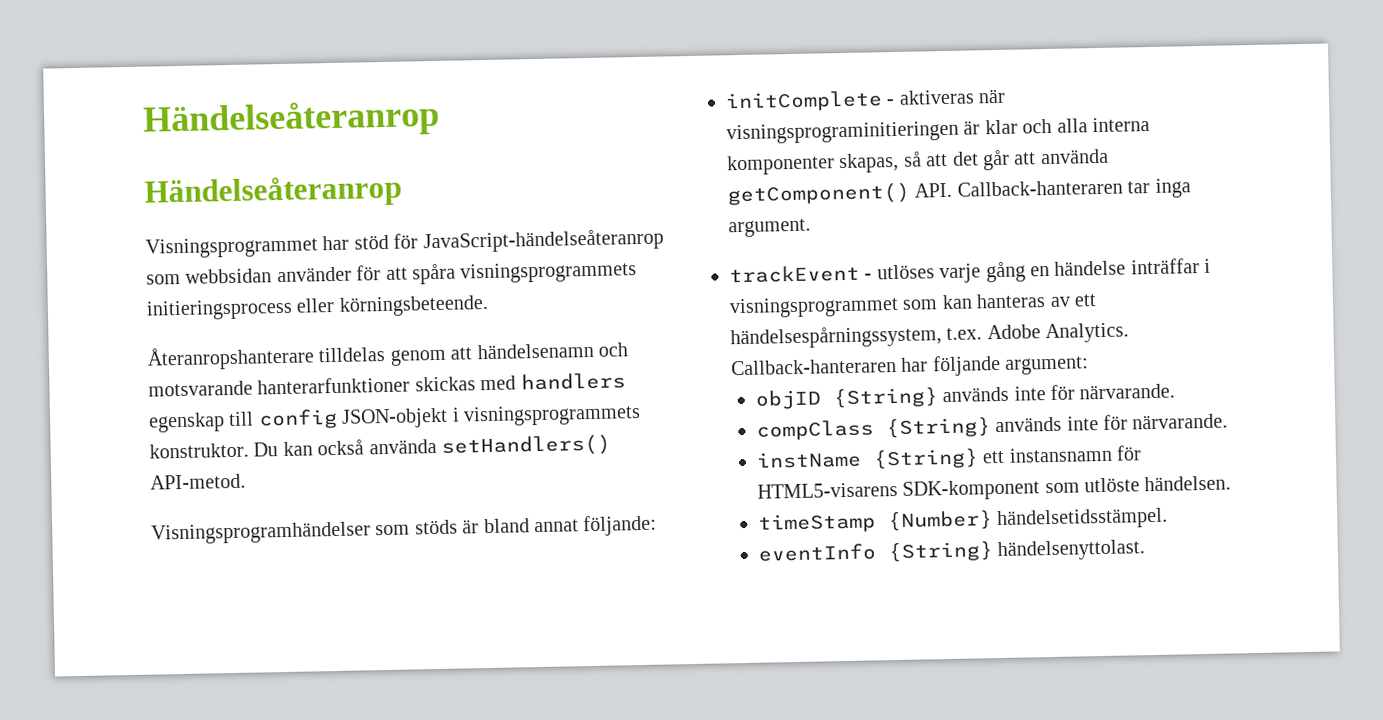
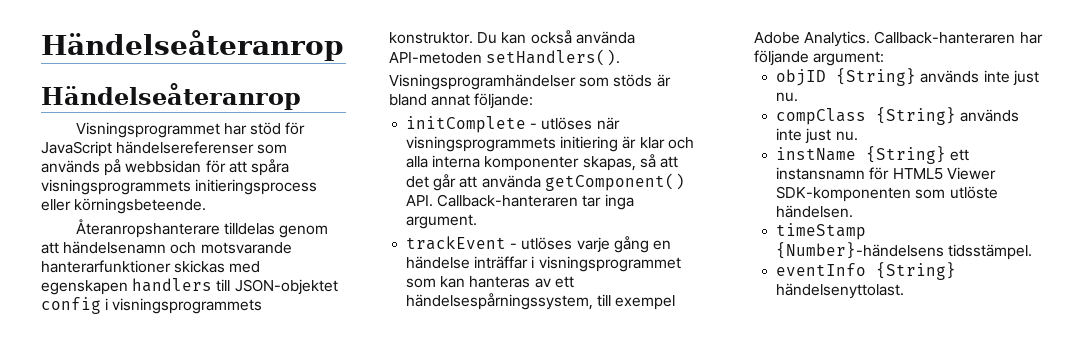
[422,228,664,254] [146,266,352,285] JavaScript-händelseåteranrop som webbsidan använder -> [41,141,288,157] [41,159,202,176] JavaScript händelsereferenser som används på webbsidan
[520,372,626,391] [148,407,449,433] handlers egenskap till config JSON-objekt -> [41,278,338,295] [41,297,101,314] egenskapen handlers till JSON-objektet config
[441,434,611,458] [150,473,246,490] setHandlers() API-metod. -> [389,49,621,66] API-metoden setHandlers().
[898,88,1007,105] [726,120,959,145] aktiveras när visningsprograminitieringen -> [541,117,620,130] [406,136,619,152] utlöses när visningsprogrammets initiering
[946,327,983,341] t.ex. -> [597,294,676,310] till exempel
[1049,383,1176,401] för närvarande. -> [1012,70,1039,86] [776,92,799,102] just nu.
[1102,413,1229,430] för närvarande. -> [805,128,858,144] just nu.
[756,479,1041,501] HTML5-visarens SDK-komponent -> [892,167,996,180] [776,186,912,202] HTML5 Viewer SDK-komponenten
[887,507,1169,532] {Number} händelsetidsstämpel. -> [776,242,1033,260] {Number}-händelsens tidsstämpel.

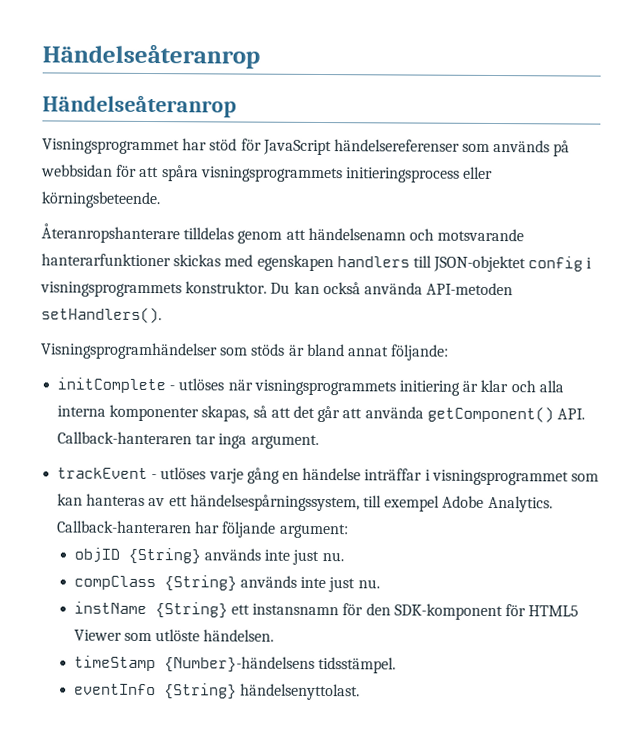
(890, 173) none -> [365,603,526,621] den SDK-komponent för
[776,186,912,202] SDK-komponenten -> (122, 635) none

